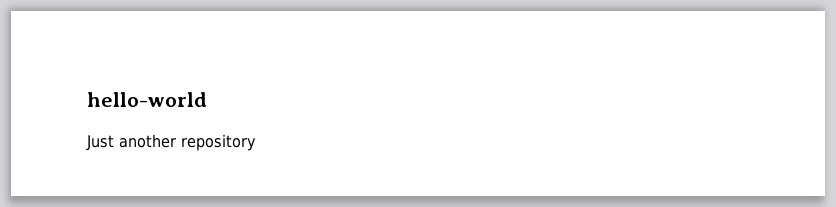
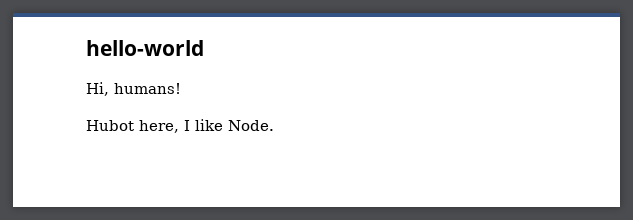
[86,134,256,151] Just another repository -> [86,82,181,96] [86,119,274,133] Hi, humans! // Hubot here, I like Node.

